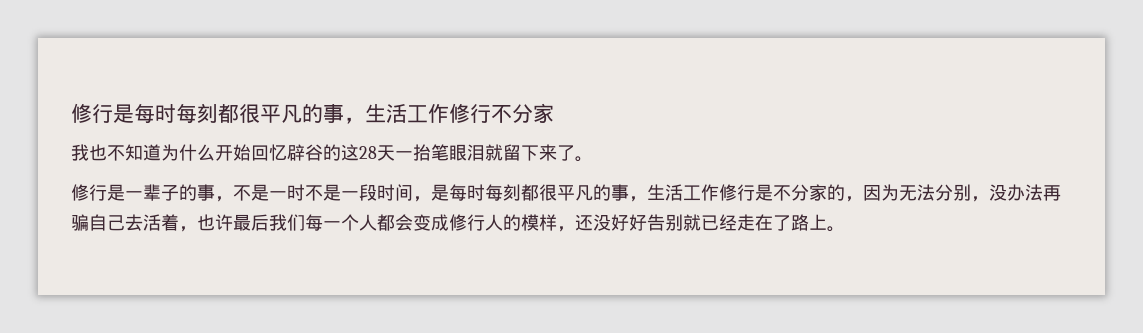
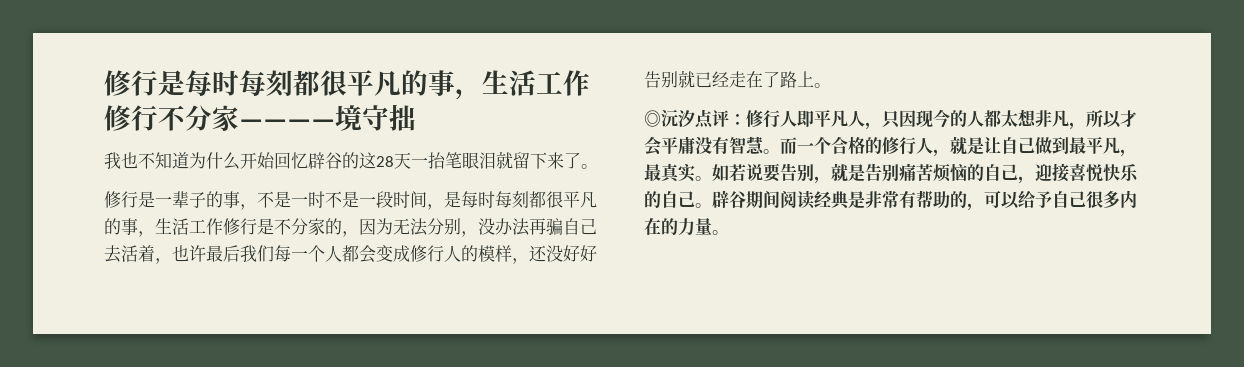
(554, 113) none -> [239,104,416,131] ————境守拙
(845, 229) none -> [644,109,1137,130] [644,136,1137,157] [644,163,1139,184] [644,190,1137,211] [644,217,729,236] // ◎沅汐点评：修行人即平凡人，只因现今的人都太想非凡，所以才会平庸没有智慧。而一个合格的修行人，就是让自己做到最平凡，最真实。如若说要告别，就是告别痛苦烦恼的自己，迎接喜悦快乐的自己。辟谷期间阅读经典是非常有帮助的，可以给予自己很多内在的力量。

